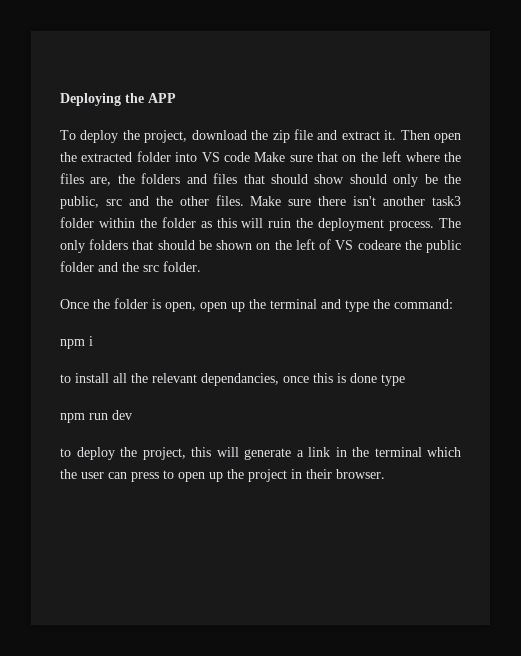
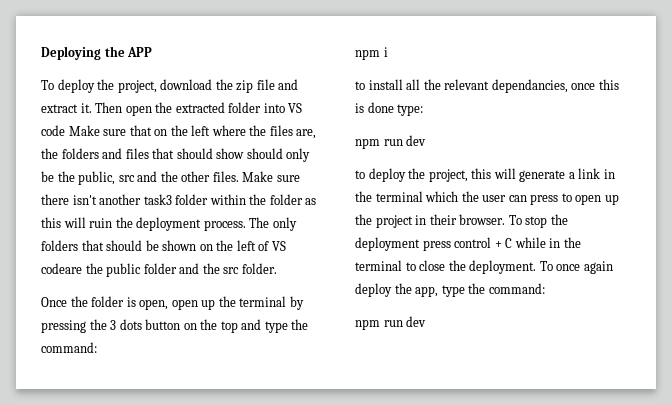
(317, 304) none -> [289,296,304,310] [41,319,238,333] by pressing the 3 dots button on the top
[381,374,405,386] type -> [397,104,424,116] type:
(385, 474) none -> [508,214,568,228] [355,237,581,251] [355,260,613,274] [355,283,545,297] [355,316,427,330] To stop the deployment press control + C while in the terminal to close the deployment. To once again deploy the app, type the command: // npm run dev

